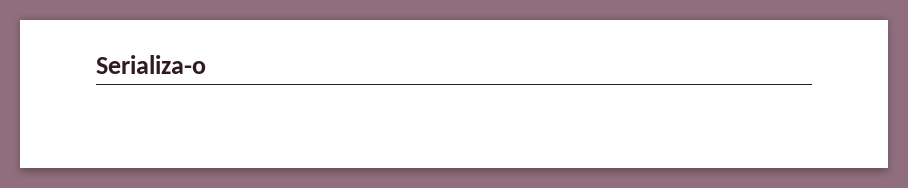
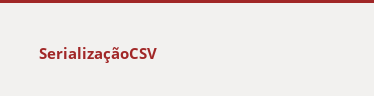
[96,55,206,74] Serializa-o -> [39,47,157,63] SerializaçãoCSV

